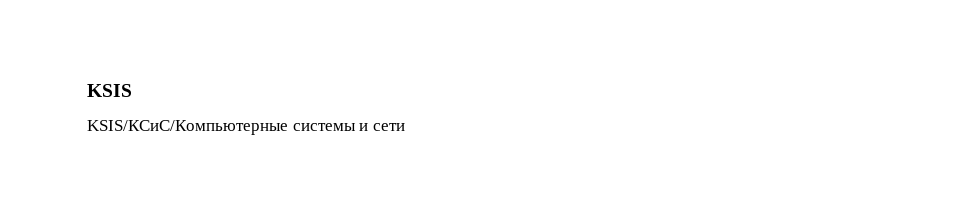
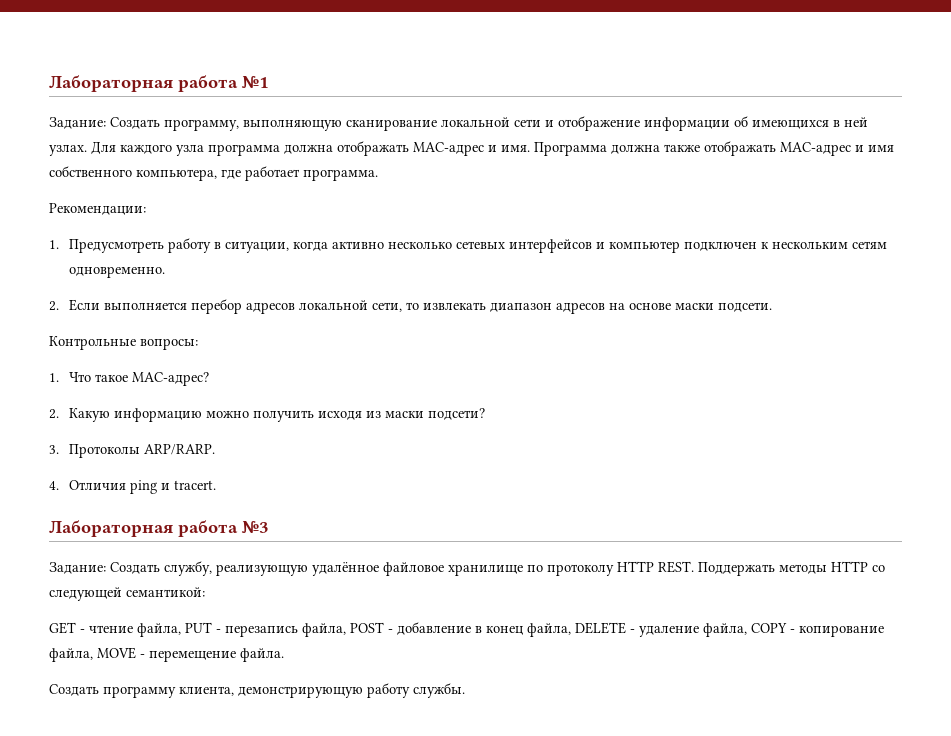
[87,84,132,97] [87,120,405,135] KSIS // KSIS/КСиС/Компьютерные системы и сети -> [49,75,269,92] [49,116,868,131] [49,141,894,156] [49,166,378,181] [49,203,146,215] [49,238,888,253] [69,266,166,278] [49,299,773,314] [49,336,198,350] [49,372,210,386] [49,408,486,422] [49,444,216,458] [49,480,217,494] [49,520,269,537] [49,561,885,576] [49,587,205,601] [49,622,884,637] [49,647,284,662] [49,683,465,698] Лабораторная работа №1 // Задание: Создать программу, выполняющую сканирование локальной сети и отображение информации об имеющихся в ней узлах. Для каждого узла программа должна отображать MAC-адрес и имя. Программа должна также отображать MAC-адрес и имя собственного компьютера, где работает программа. // Рекомендации: // 1. Предусмотреть работу в ситуации, когда активно несколько сетевых интерфейсов и компьютер подключен к нескольким сетям одновременно. // 2. Если выполняется перебор адресов локальной сети, то извлекать диапазон адресов на основе маски подсети. // Контрольные вопросы: // 1. Что такое MAC-адрес? // 2. Какую информацию можно получить исходя из маски подсети? // 3. Протоколы ARP/RARP. // 4. Отличия ping и tracert. // Лабораторная работа №3 // Задание: Создать службу, реализующую удалённое файловое хранилище по протоколу HTTP REST. Поддержать методы HTTP со следующей семантикой: // GET - чтение файла, PUT - перезапись файла, POST - добавление в конец файла, DELETE - удаление файла, COPY - копирование файла, MOVE - перемещение файла. // Создать программу клиента, демонстрирующую работу службы.

